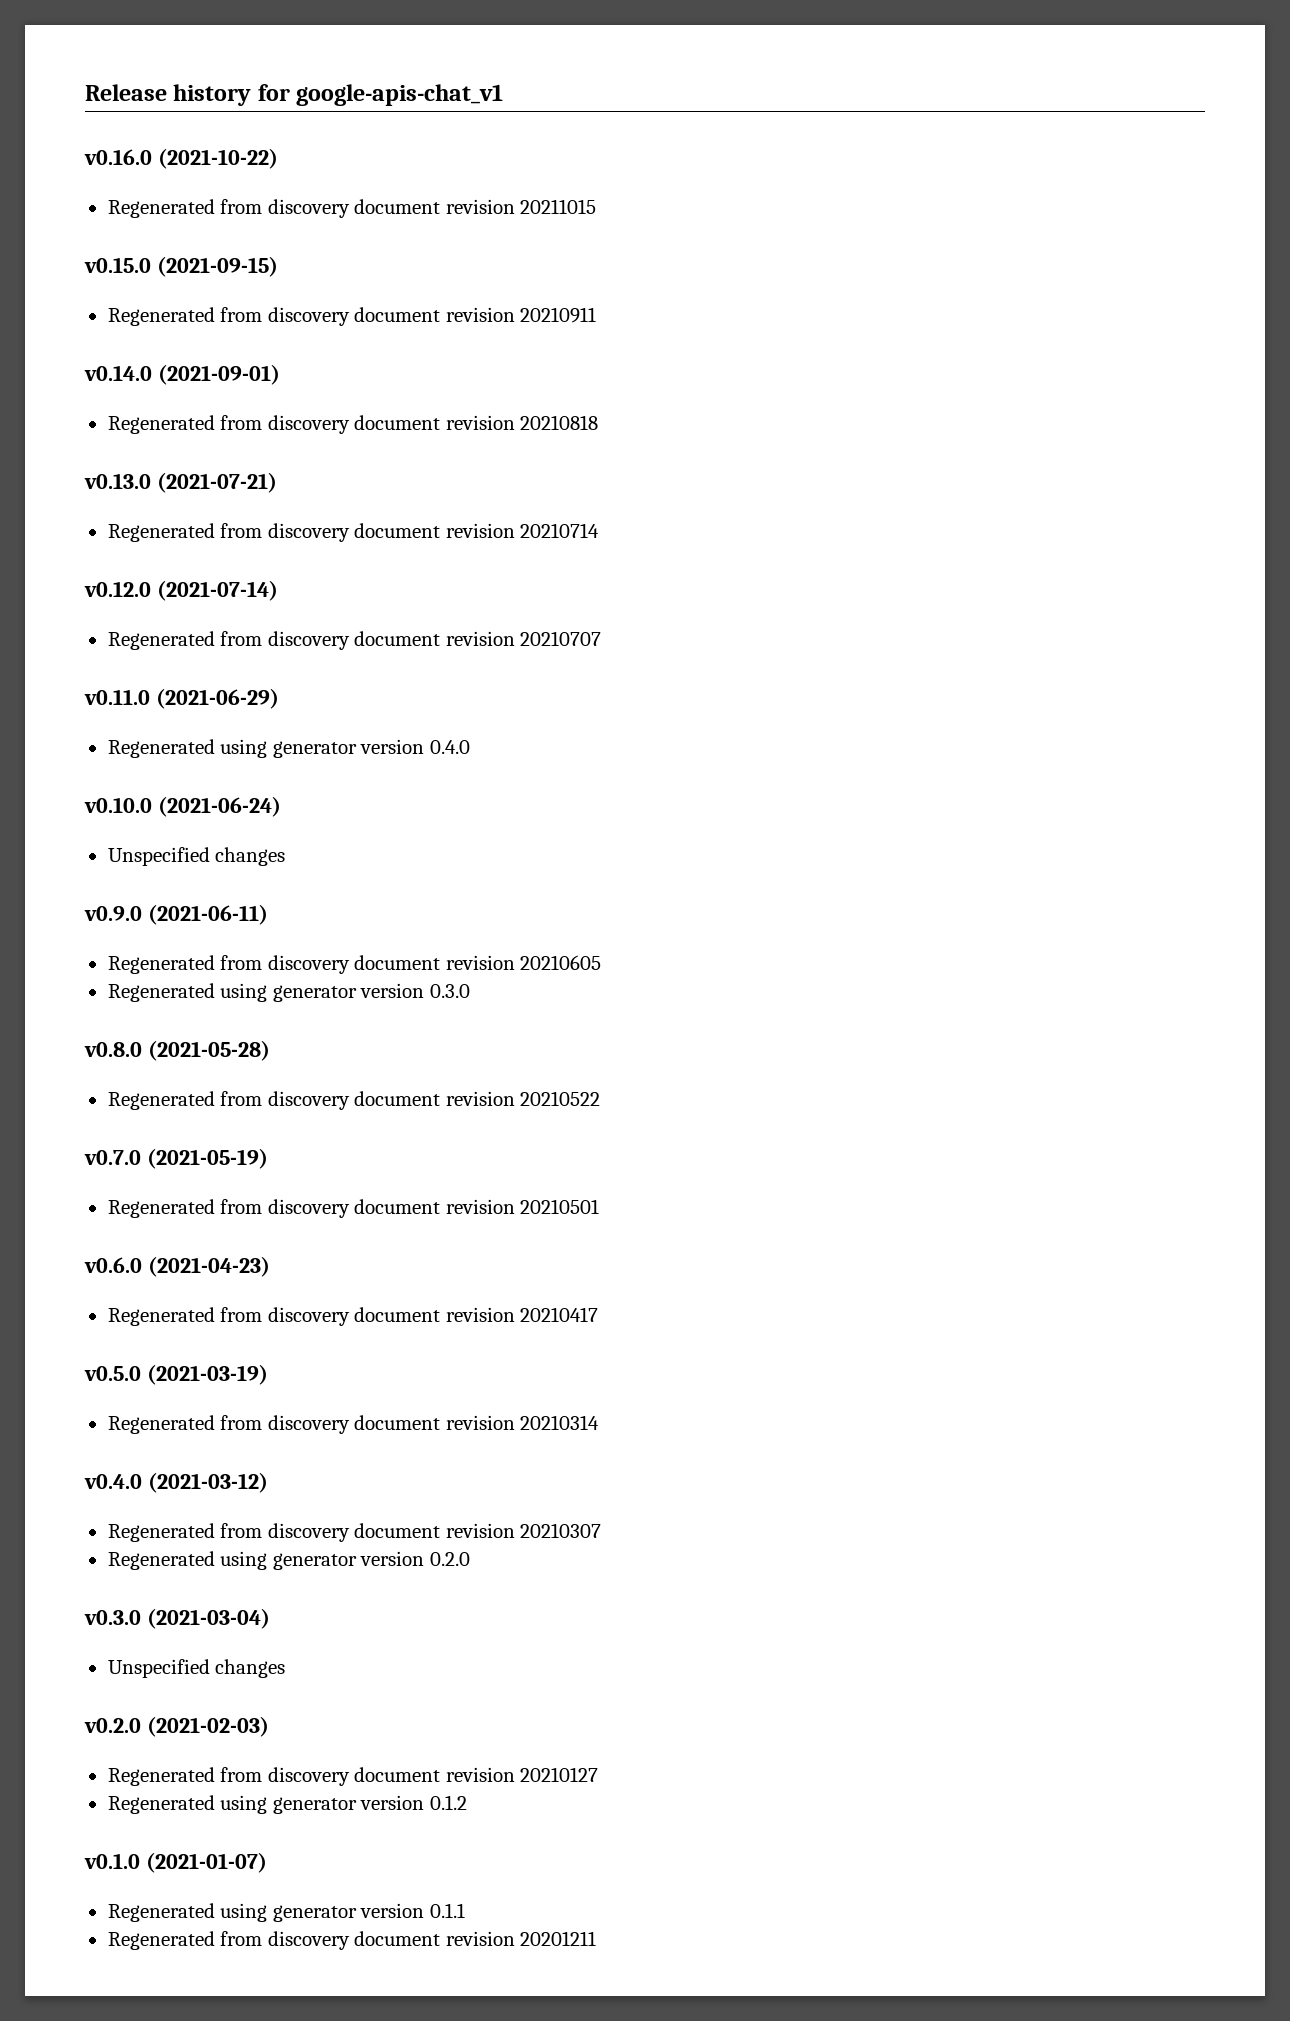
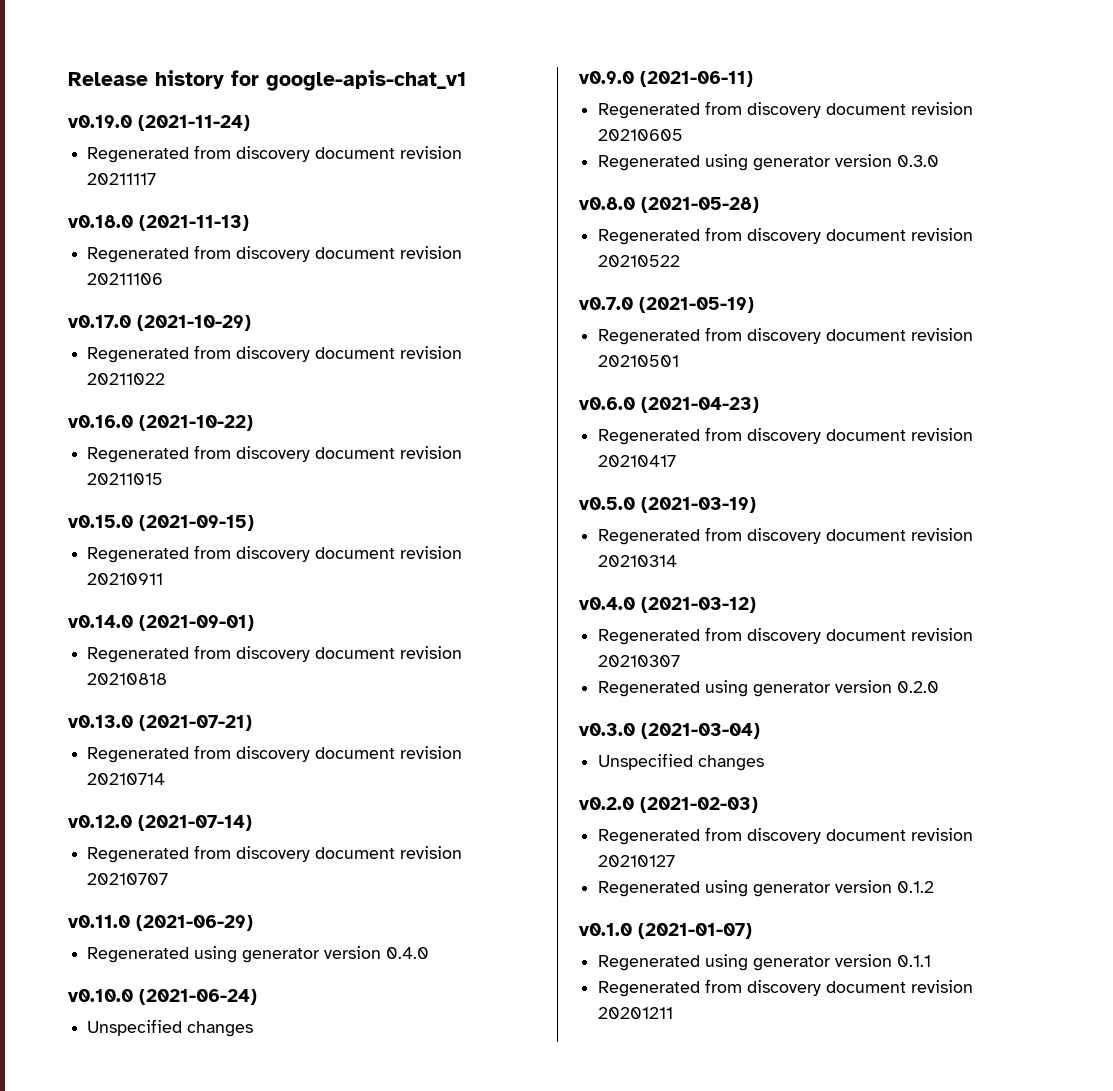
(504, 95) none -> [68,115,250,131] [87,145,463,163] [87,173,157,185] [68,215,249,231] [87,245,463,263] [87,273,164,285] [68,315,251,331] [87,345,463,363] [87,373,166,385] // v0.19.0 (2021-11-24) // Regenerated from discovery document revision 20211117 // v0.18.0 (2021-11-13) // Regenerated from discovery document revision 20211106 // v0.17.0 (2021-10-29) // Regenerated from discovery document revision 20211022

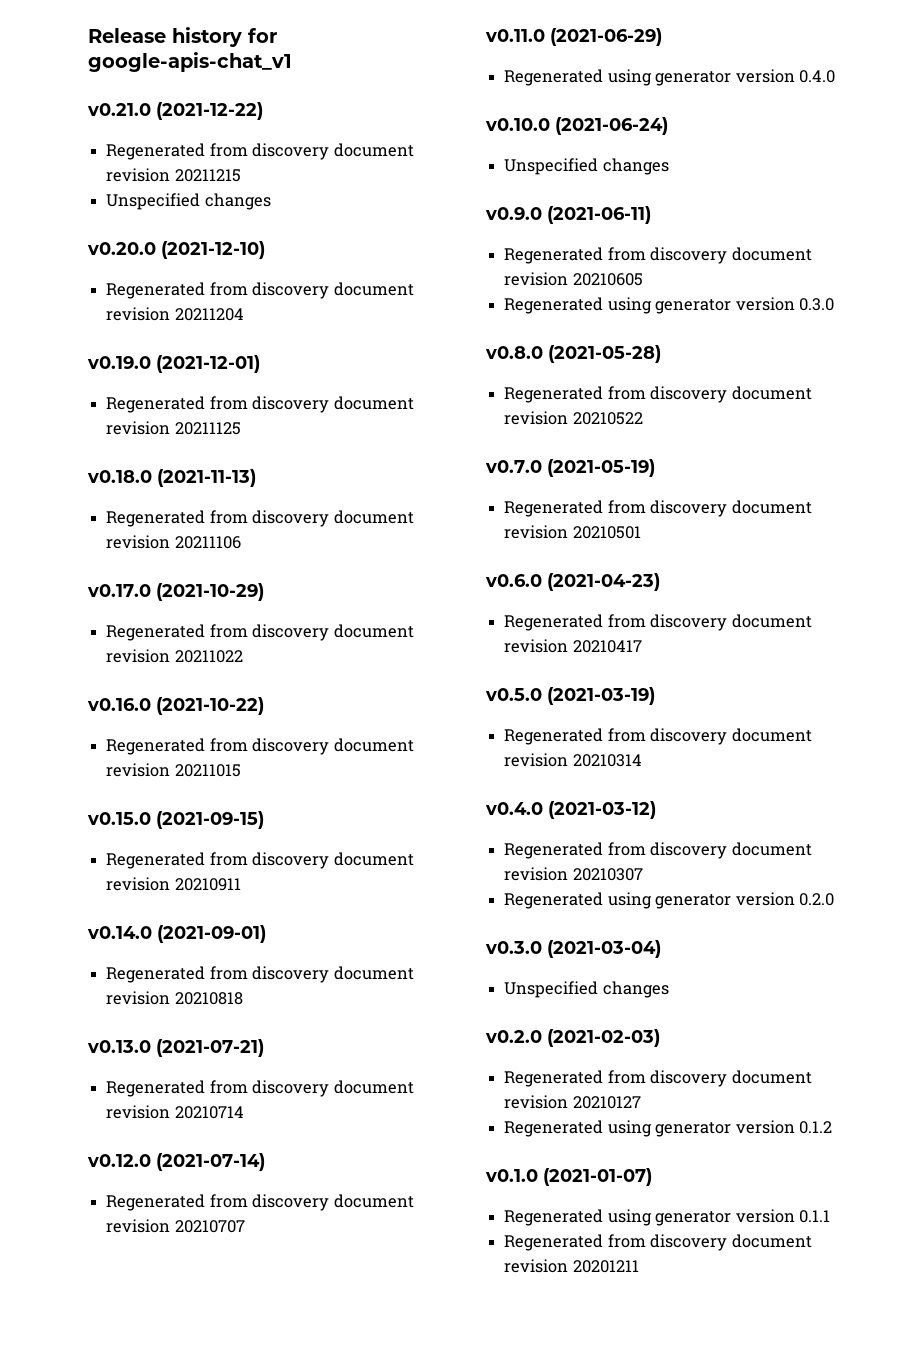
[68,115,250,131] [87,145,463,163] [87,173,157,185] v0.19.0 (2021-11-24) // Regenerated from discovery document revision 20211117 -> [87,102,263,120] [106,143,414,160] [106,168,241,182] [106,193,271,210] [87,241,265,259] [106,282,414,299] [106,307,244,321] [87,355,260,373] [106,396,414,413] [106,421,241,435] v0.21.0 (2021-12-22) // Regenerated from discovery document revision 20211215 // Unspecified changes // v0.20.0 (2021-12-10) // Regenerated from discovery document revision 20211204 // v0.19.0 (2021-12-01) // Regenerated from discovery document revision 20211125

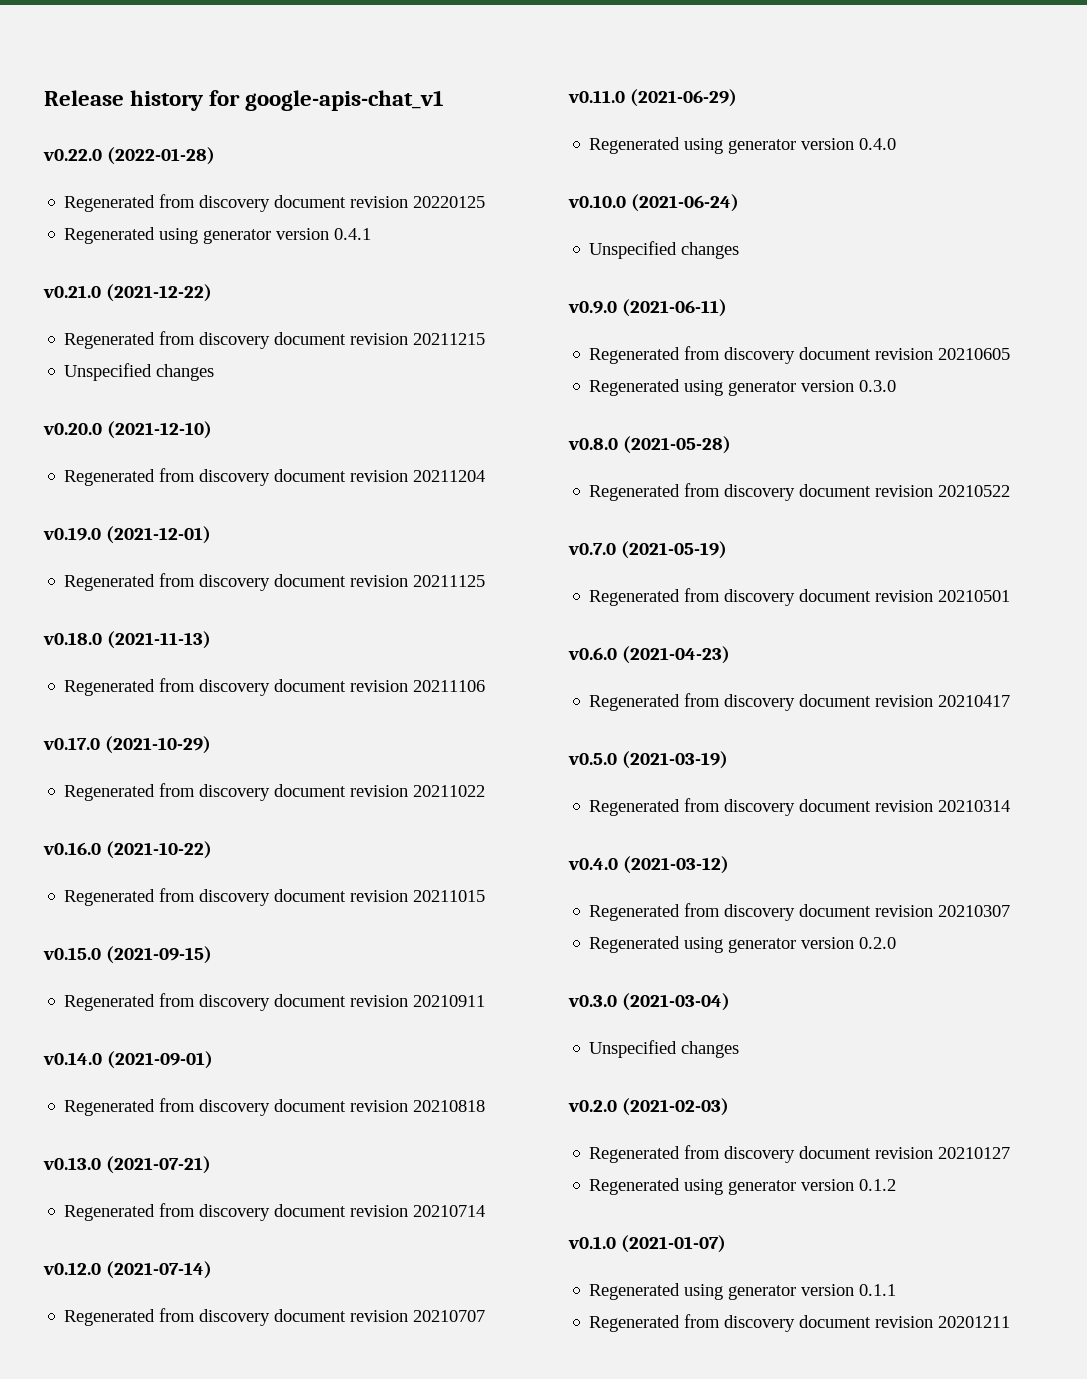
(292, 62) none -> [43,147,216,165] [64,194,486,212] [64,227,372,244] // v0.22.0 (2022-01-28) // Regenerated from discovery document revision 20220125 // Regenerated using generator version 0.4.1

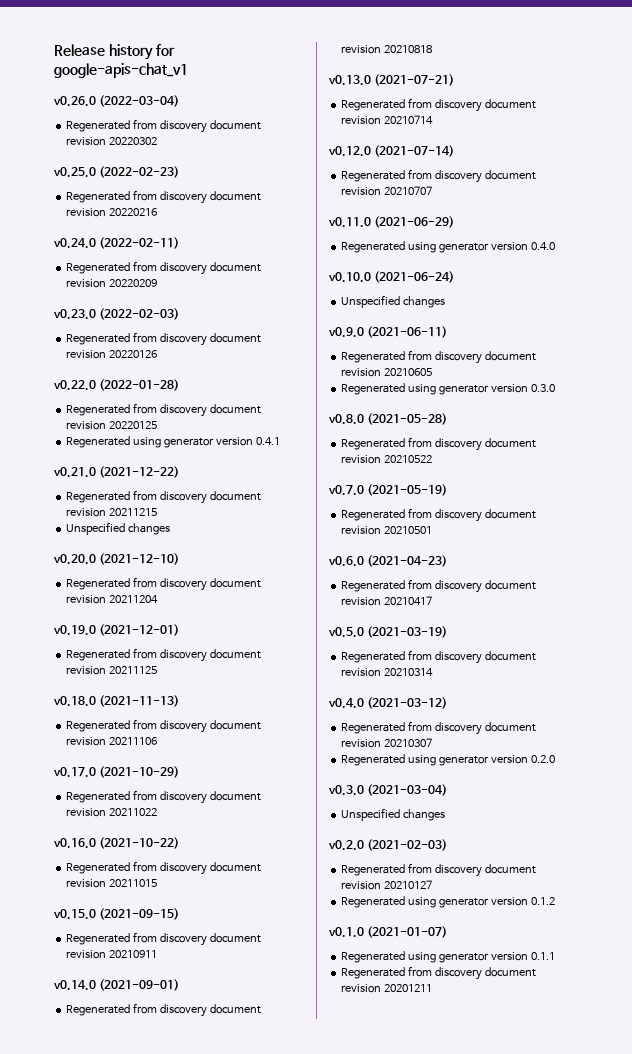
(445, 100) none -> [53,95,180,107] [66,119,262,133] [66,137,158,146] [53,166,180,178] [66,190,262,204] [66,208,158,217] [53,237,180,249] [66,261,262,275] [66,279,158,288] [53,308,180,320] [66,332,262,346] [66,350,158,359] // v0.26.0 (2022-03-04) // Regenerated from discovery document revision 20220302 // v0.25.0 (2022-02-23) // Regenerated from discovery document revision 20220216 // v0.24.0 (2022-02-11) // Regenerated from discovery document revision 20220209 // v0.23.0 (2022-02-03) // Regenerated from discovery document revision 20220126

